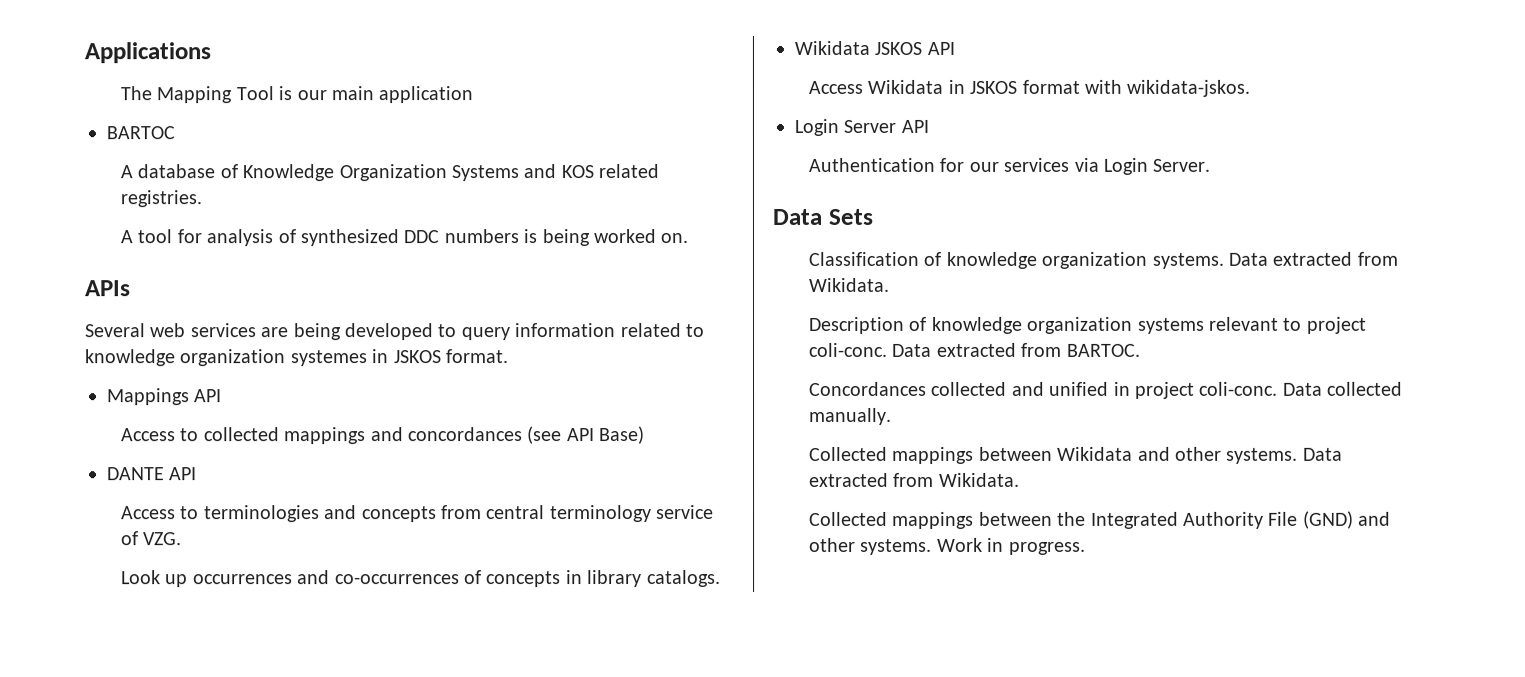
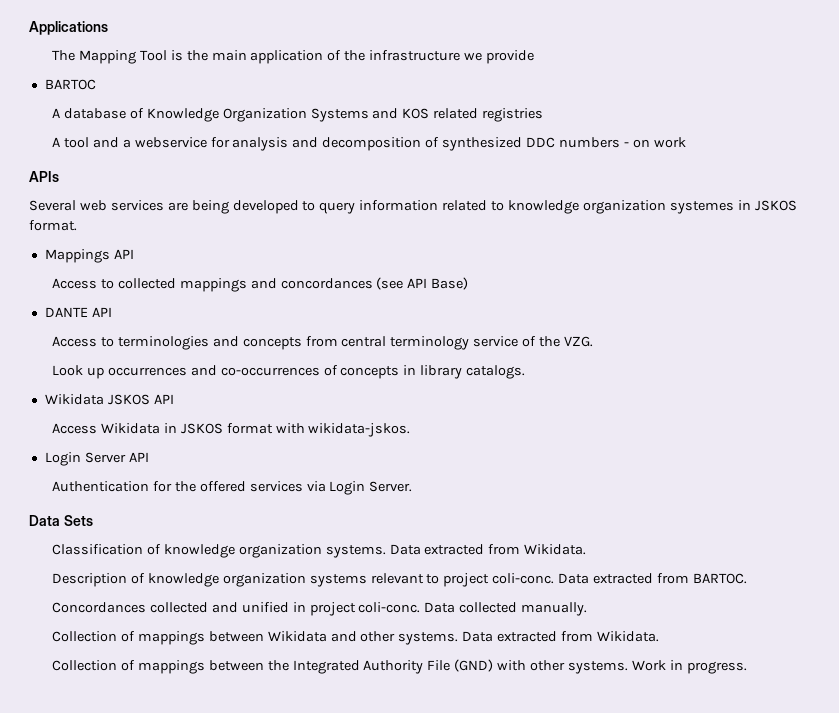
[296,90,327,101] our -> [186,50,208,61] the
(474, 95) none -> [327,50,535,64] of the infrastructure we provide
[120,190,203,208] registries. -> [482,108,544,122] registries
[176,229,689,247] for analysis of synthesized DDC numbers is being worked on. -> [92,137,686,151] and a webservice for analysis and decomposition of synthesized DDC numbers - on work
(140, 538) none -> [539,336,561,347] the
[968,161,999,172] our -> [174,481,246,492] the offered
[809,446,889,461] Collected -> [51,631,135,642] Collection of
[809,511,889,526] Collected -> [51,660,135,671] Collection of
[1358,511,1392,526] and -> [497,660,527,671] with

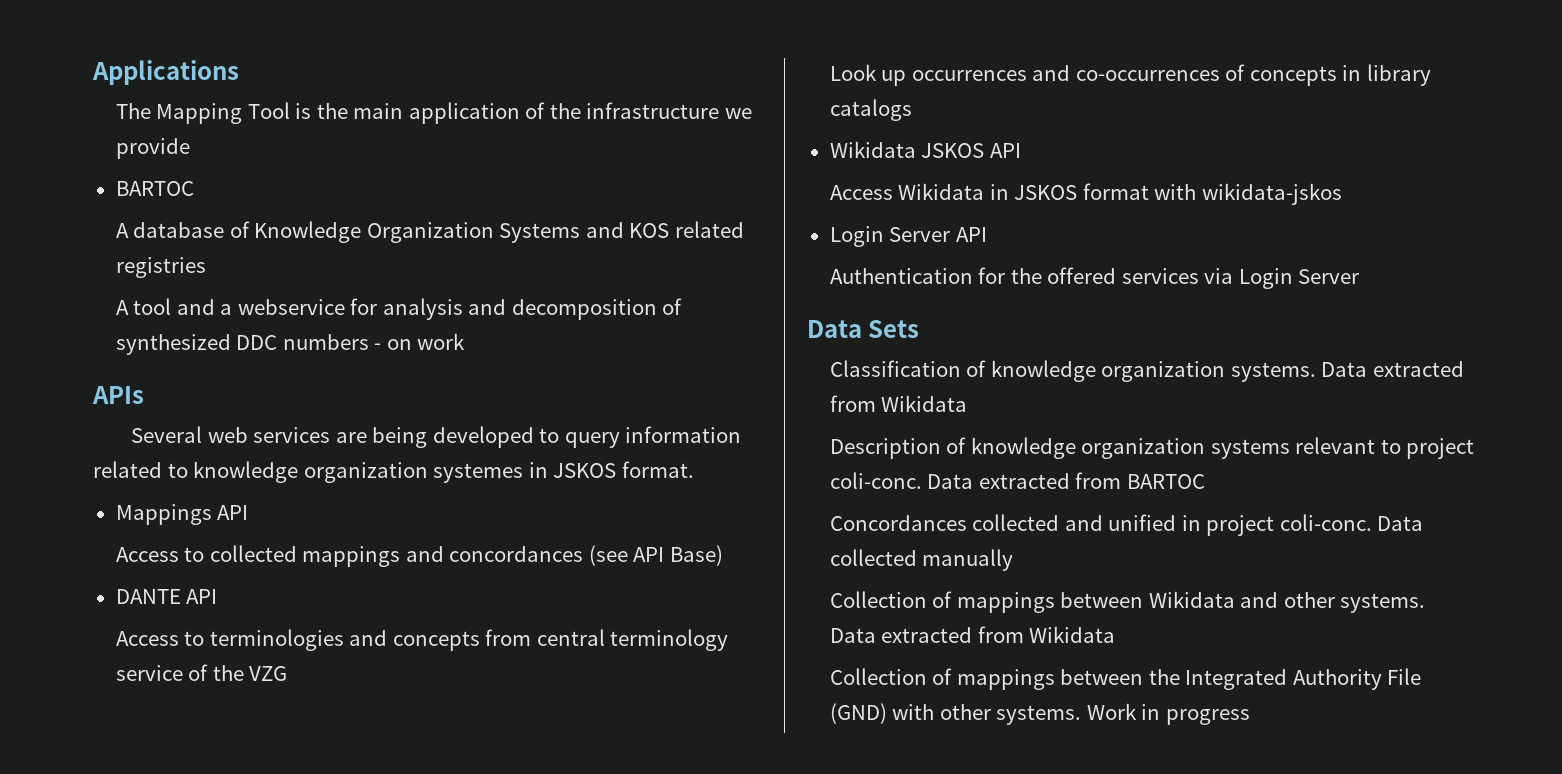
[564,336,594,347] VZG. -> [249,666,288,681] VZG
[466,365,526,379] catalogs. -> [829,99,912,121] catalogs
[308,423,411,437] wikidata-jskos. -> [1201,183,1342,205] wikidata-jskos
[369,481,413,492] Server. -> [1298,269,1360,284] Server
[524,544,587,555] Wikidata. -> [881,395,968,412] Wikidata
[692,573,747,584] BARTOC. -> [1126,474,1205,489] BARTOC
[521,602,588,616] manually. -> [922,549,1014,571] manually
[597,631,660,642] Wikidata. -> [1029,626,1116,643] Wikidata
[686,661,747,674] progress. -> [1165,709,1250,725] progress

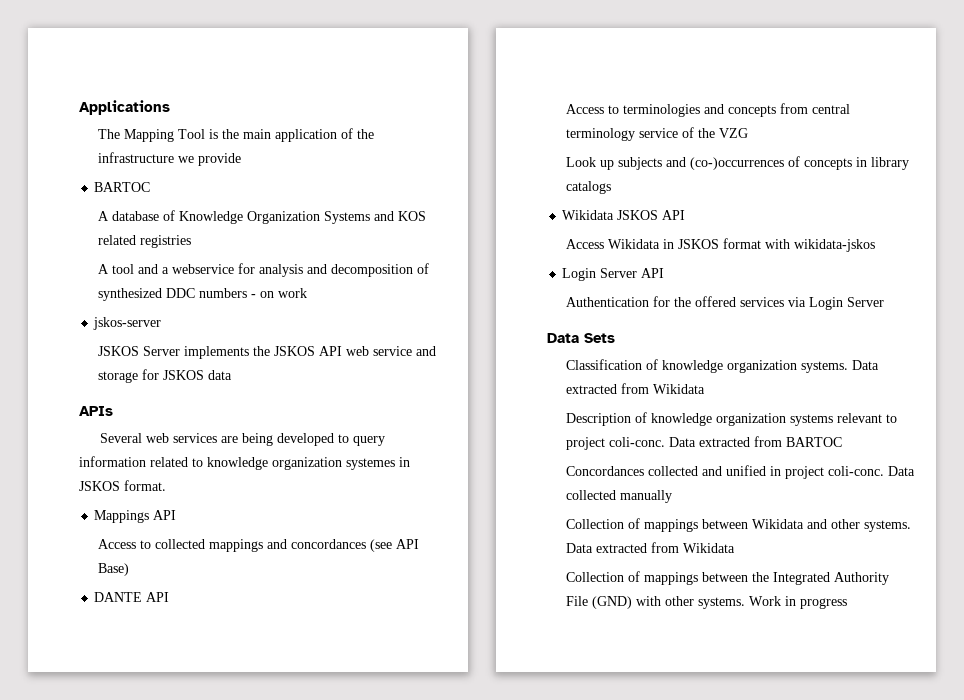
(466, 341) none -> [93,317,162,330] [97,346,436,359] [97,369,232,383] // jskos-server // JSKOS Server implements the JSKOS API web service and storage for JSKOS data
[911,65,1220,81] occurrences and co-occurrences -> [617,157,784,170] subjects and (co-)occurrences

